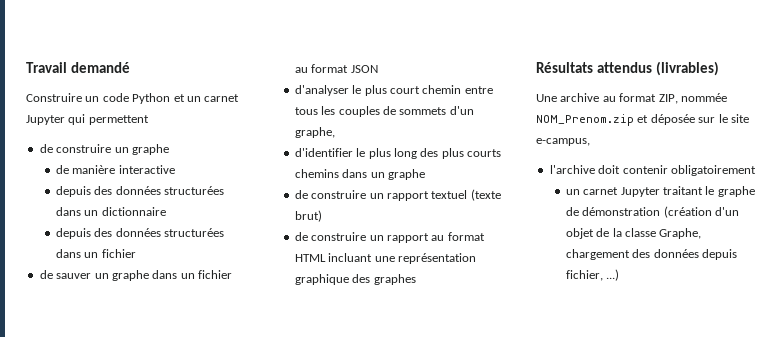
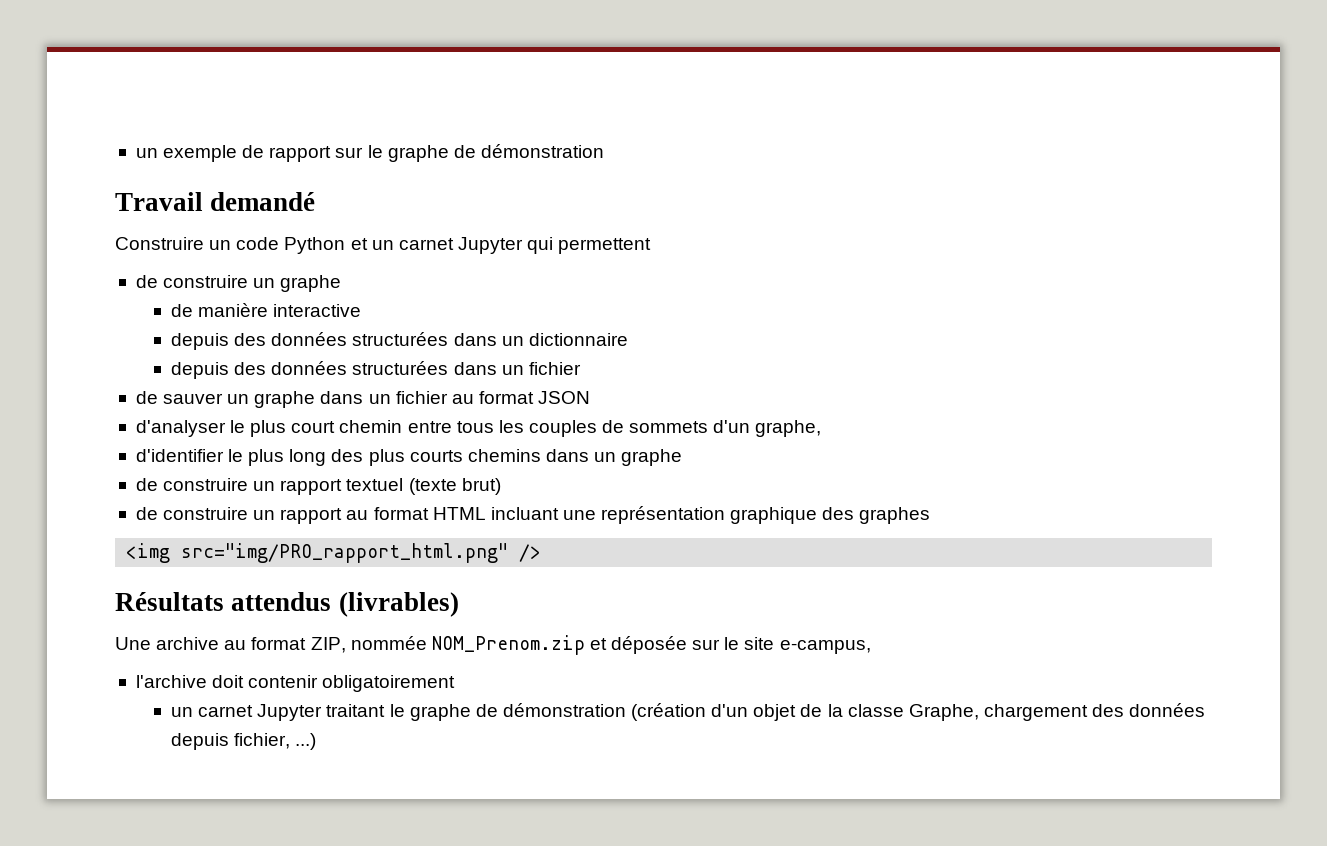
(26, 67) none -> [135,144,604,162] un exemple de rapport sur le graphe de démonstration //
(416, 279) none -> [126,543,542,563] // <img src="img/PRO_rapport_html.png" />

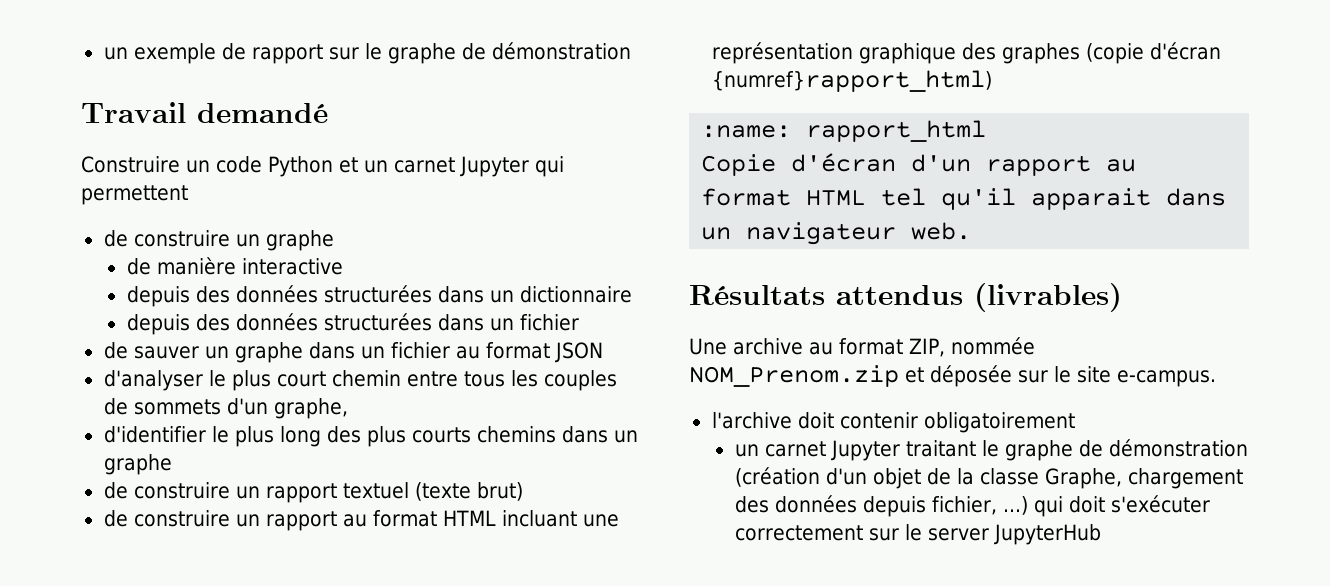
[126,543,542,563] // <img src="img/PRO_rapport_html.png" /> -> [1085,42,1221,64] [711,70,992,92] [701,120,987,142] [701,153,1137,176] [701,188,1227,210] [701,222,972,245] (copie d'écran {numref}rapport_html) // :name: rapport_html // Copie d'écran d'un rapport au format HTML tel qu'il apparait dans un navigateur web.
[779,640,871,654] e-campus, -> [1117,370,1216,387] e-campus.
(317, 741) none -> [1033,495,1210,517] [734,524,1101,545] qui doit s'exécuter correctement sur le server JupyterHub

